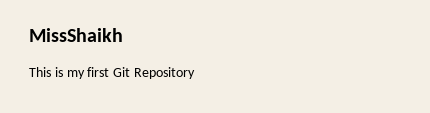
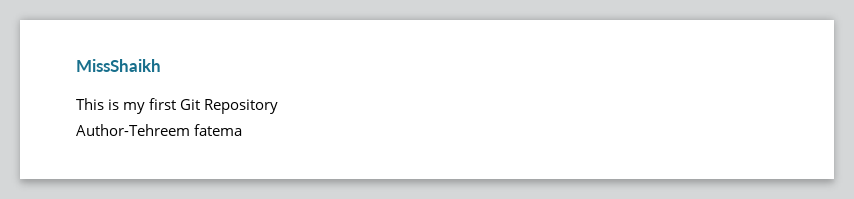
(195, 73) none -> [76,124,243,136] // Author-Tehreem fatema

